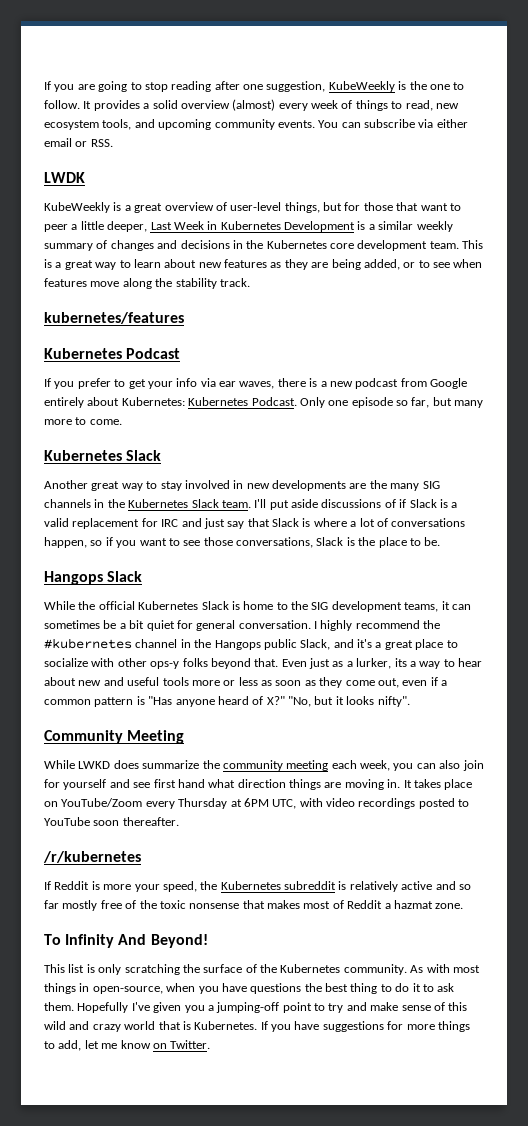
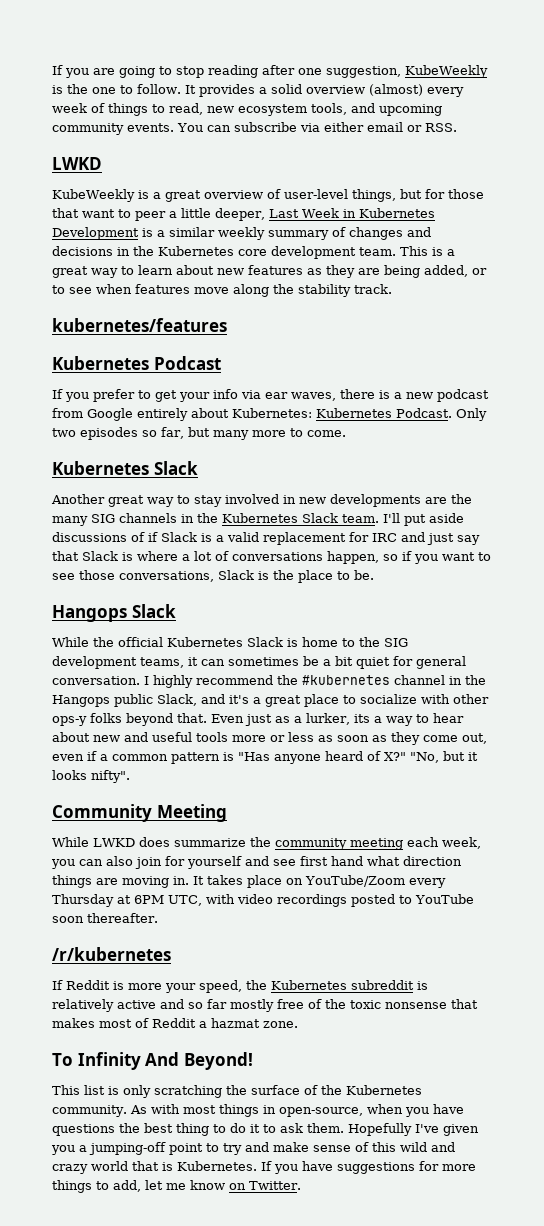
[44,172,85,183] LWDK -> [52,157,102,170] LWKD
[328,397,393,408] one episode -> [52,427,138,440] two episodes

